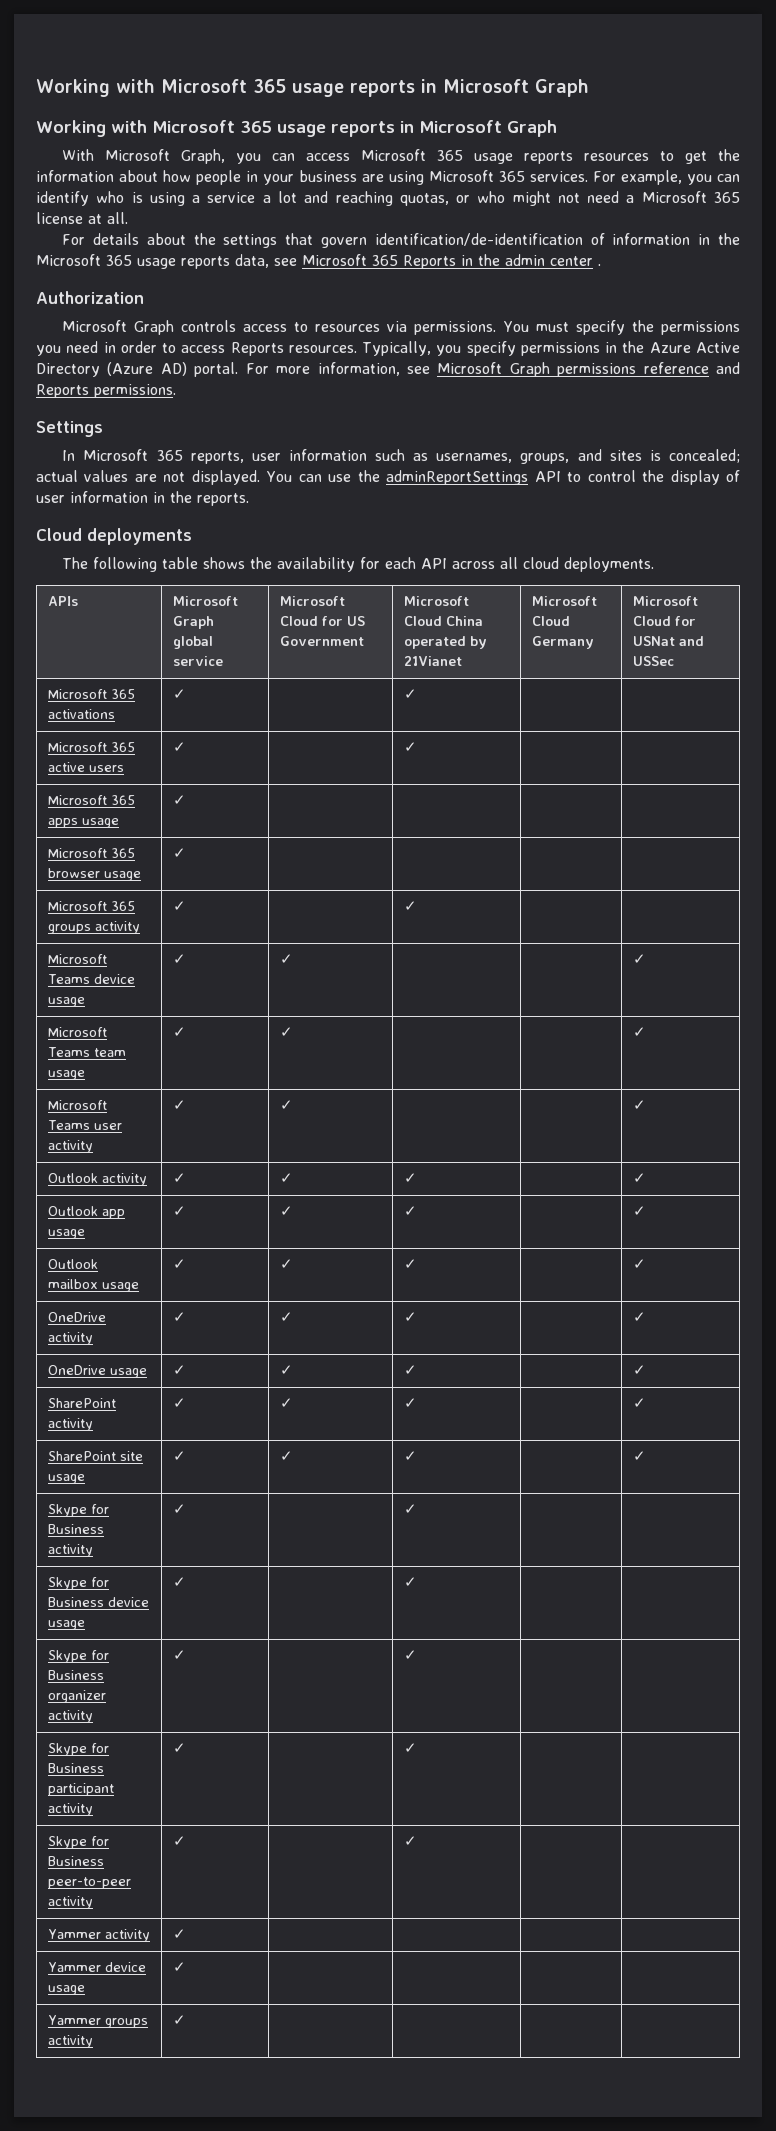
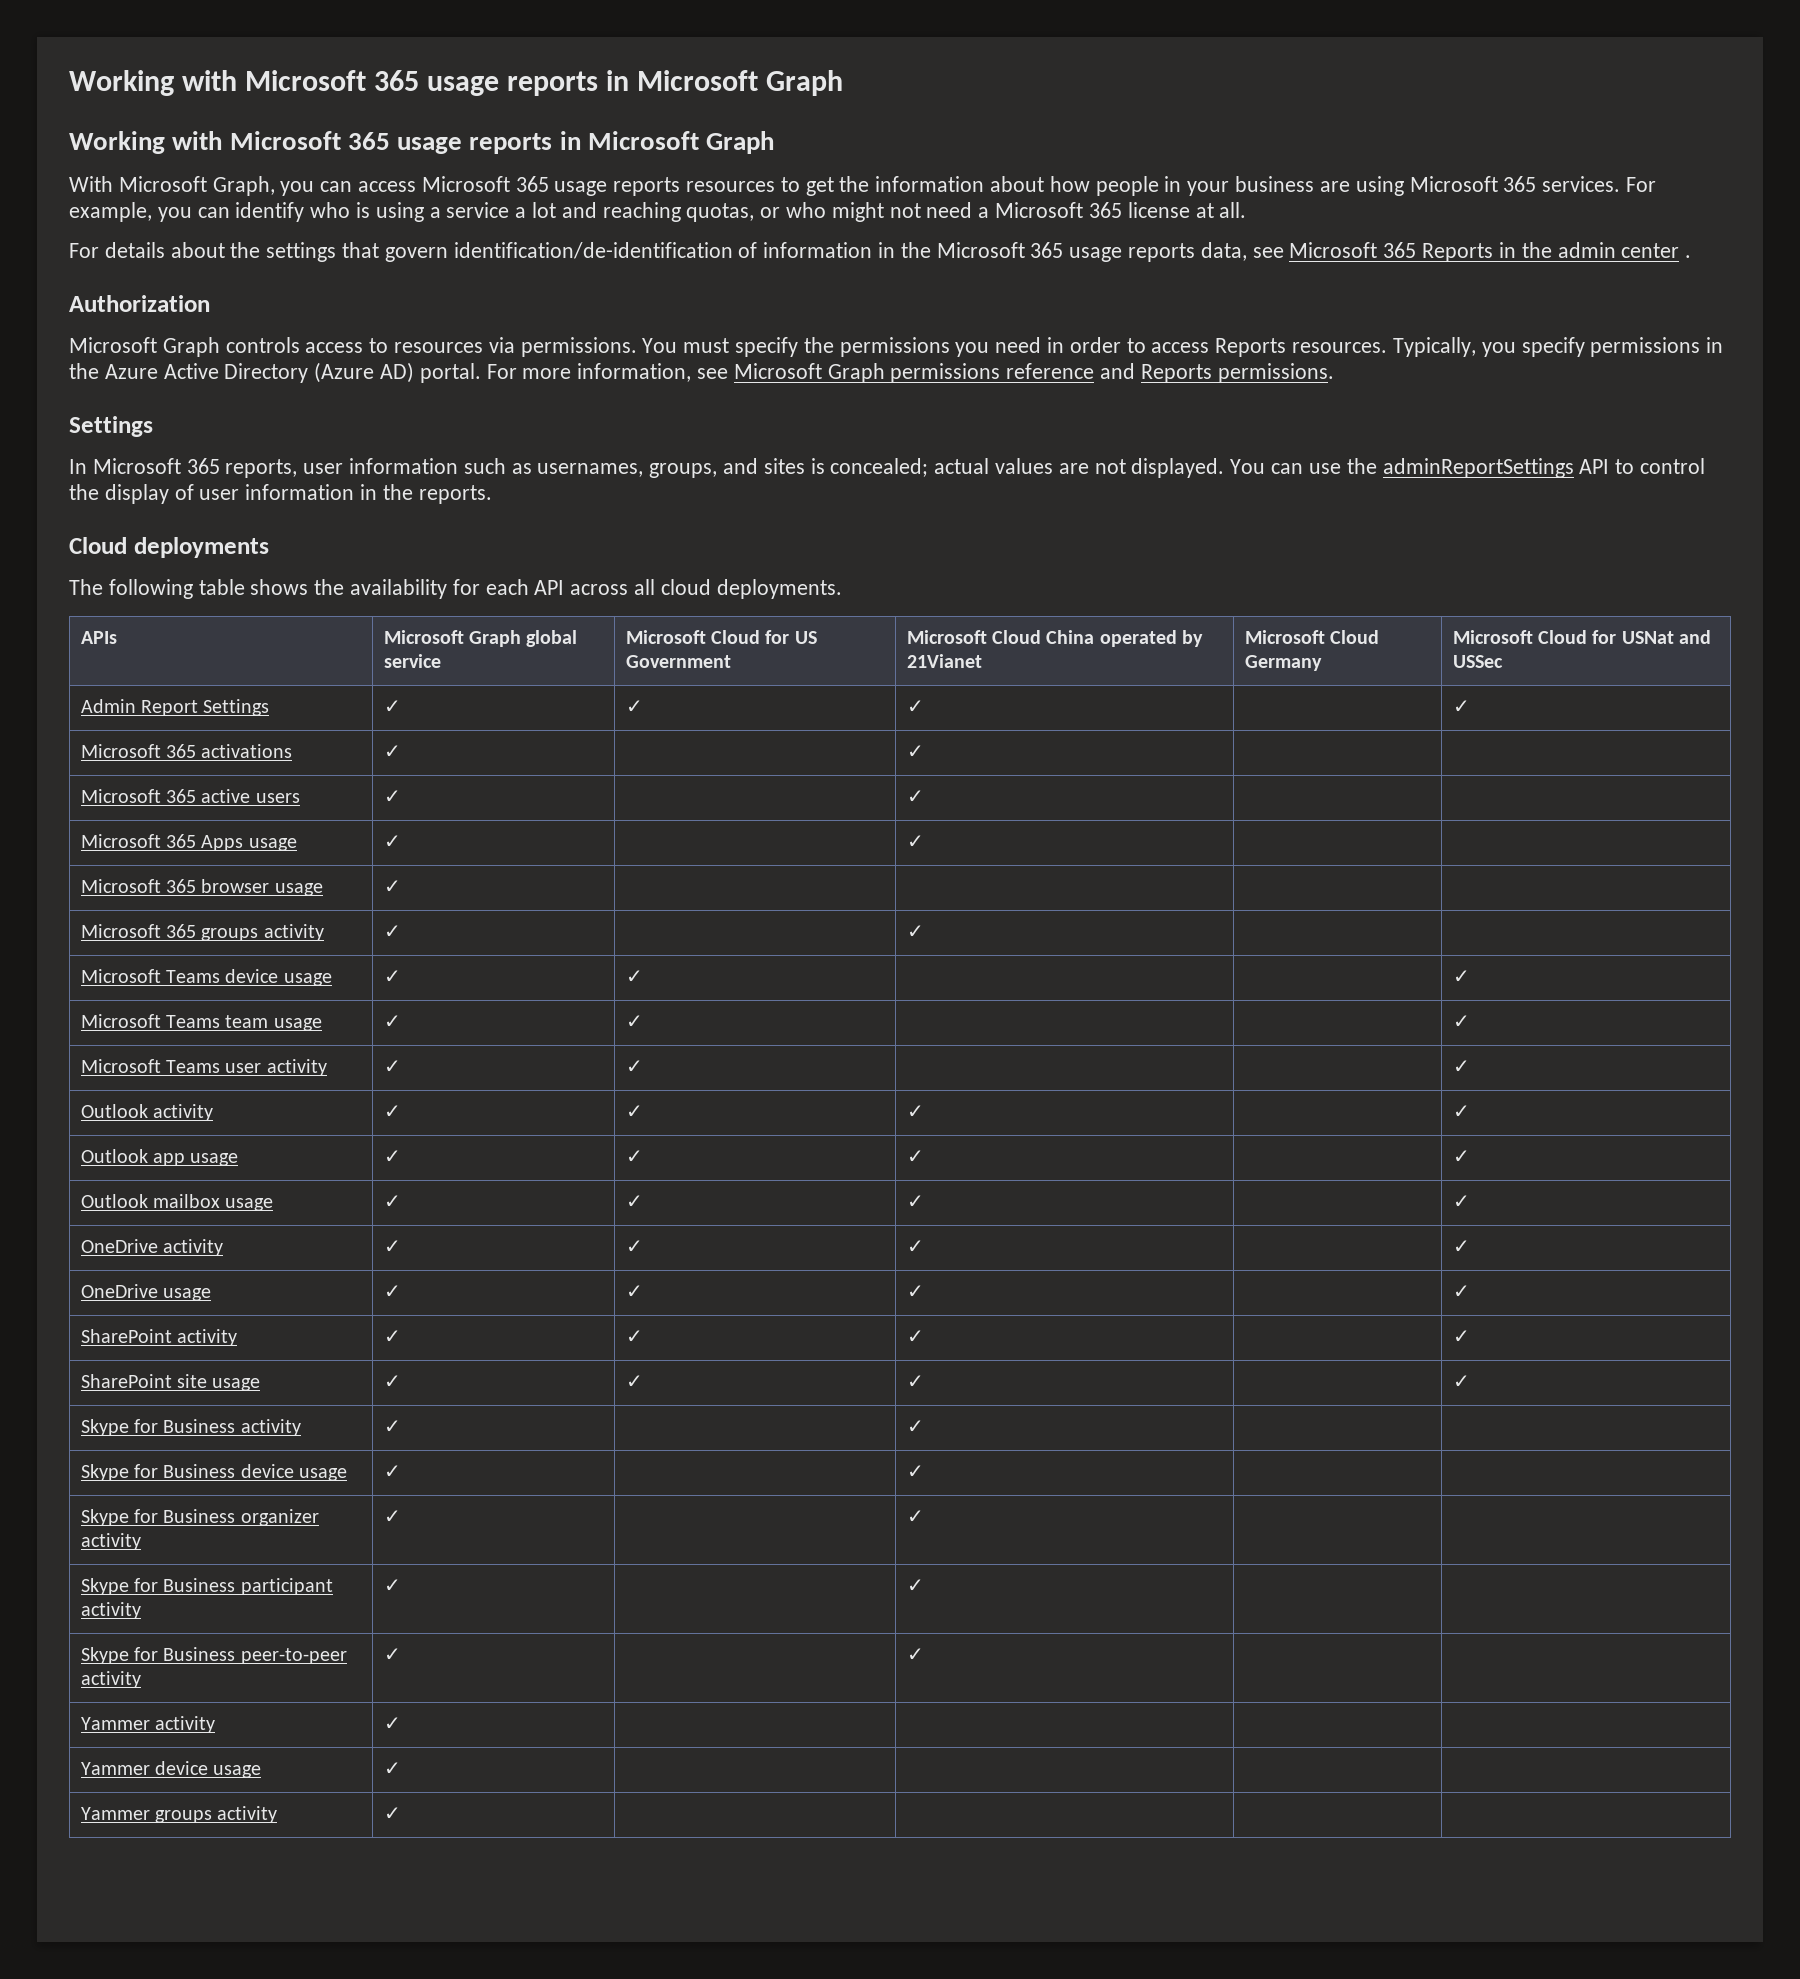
(674, 661) none -> [80,699,270,716] [383,700,401,713] [625,700,643,713] [906,700,924,713] [1452,700,1470,713] // Admin Report Settings | ✓ | ✓ | ✓ | | ✓
[47,818,119,828] [172,795,186,805] apps usage | ✓ | | -> [201,835,297,851] [383,835,401,848] [906,835,924,848] Apps usage | ✓ | | ✓

